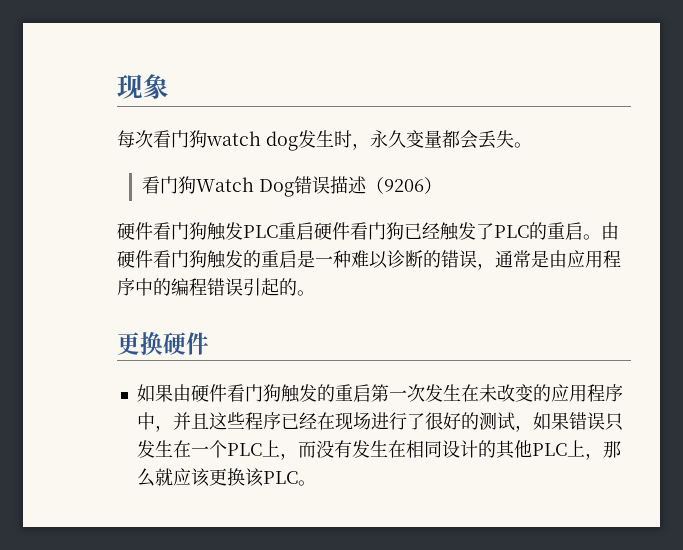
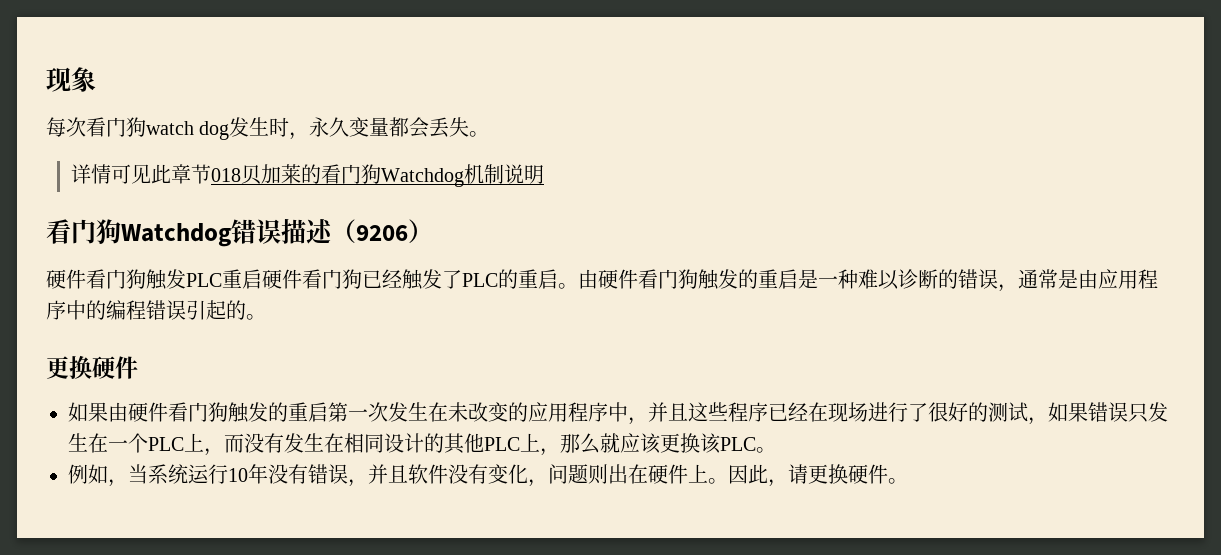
[141,176,294,197] 看门狗Watch Dog -> [71,164,545,187] [46,219,231,247] 详情可见此章节018贝加莱的看门狗Watchdog机制说明 // 看门狗Watchdog
(316, 483) none -> [68,464,908,487] // 例如，当系统运行10年没有错误，并且软件没有变化，问题则出在硬件上。因此，请更换硬件。

